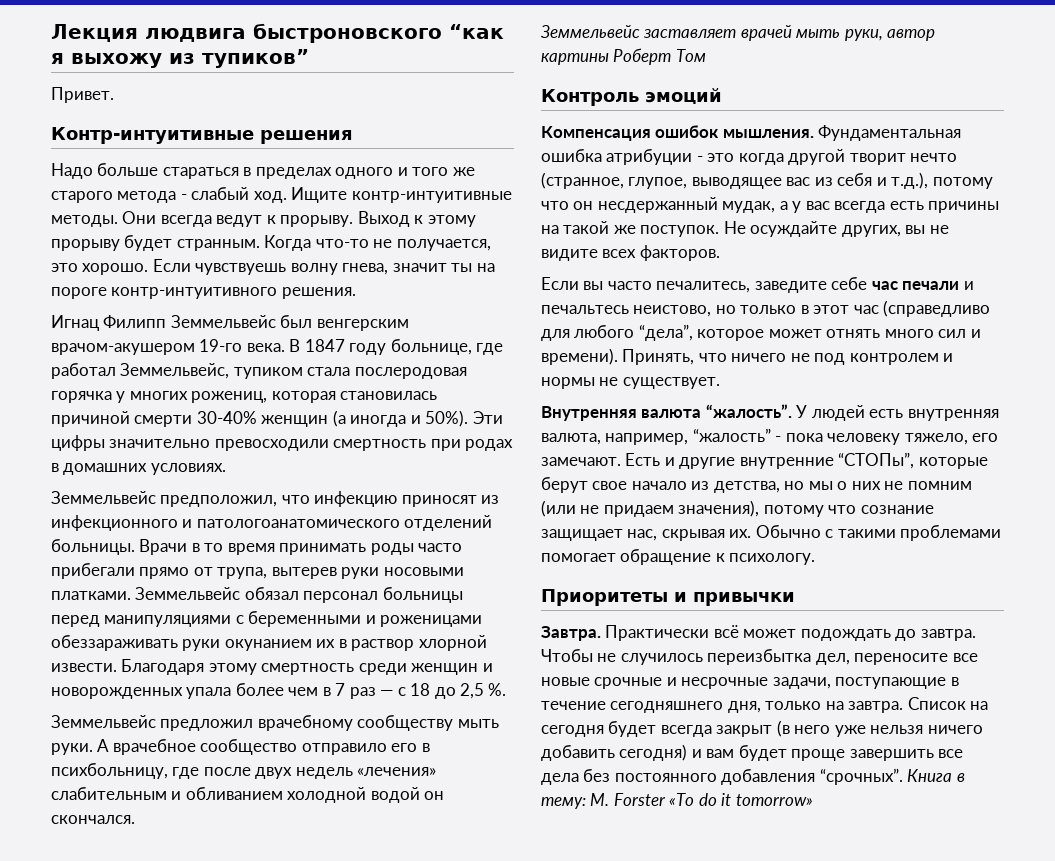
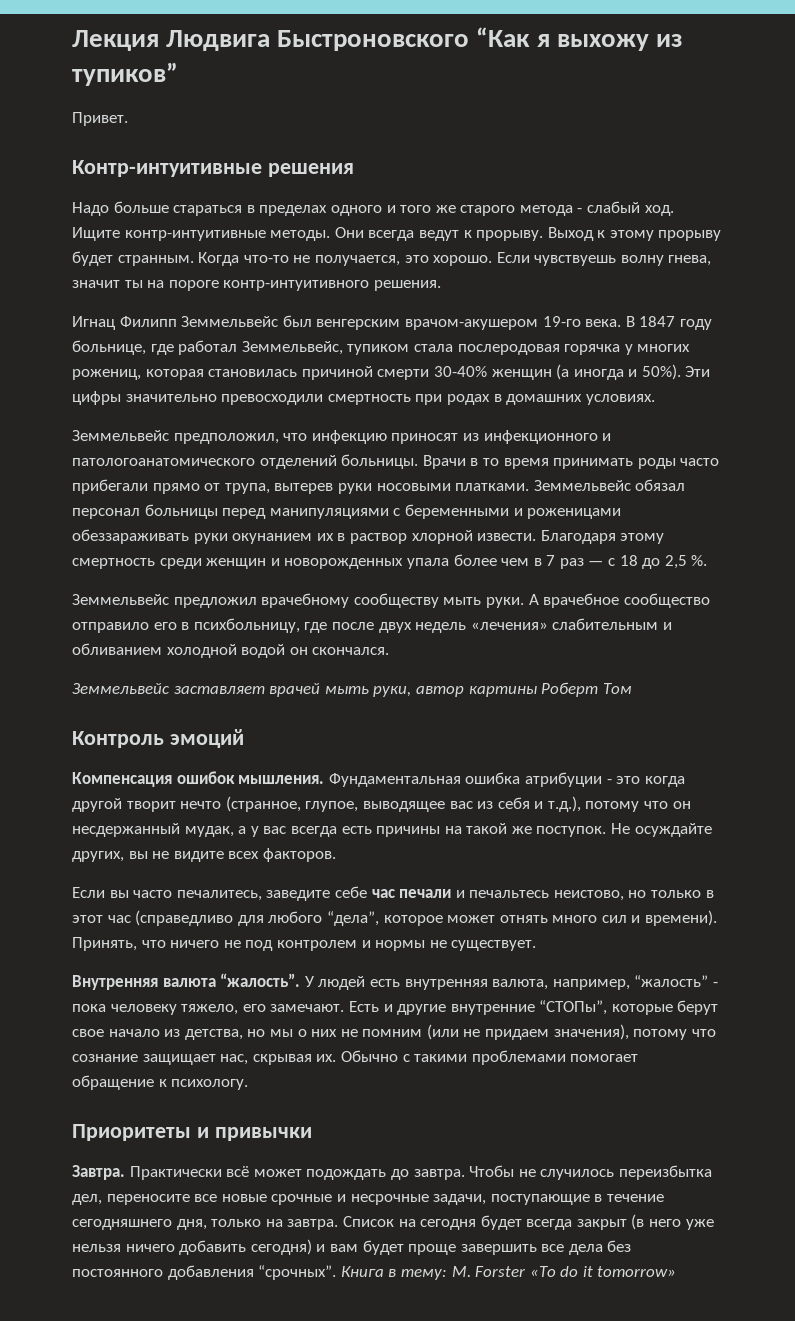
[145,23,504,43] людвига быстроновского “как -> [166,27,531,51] Людвига Быстроновского “Как

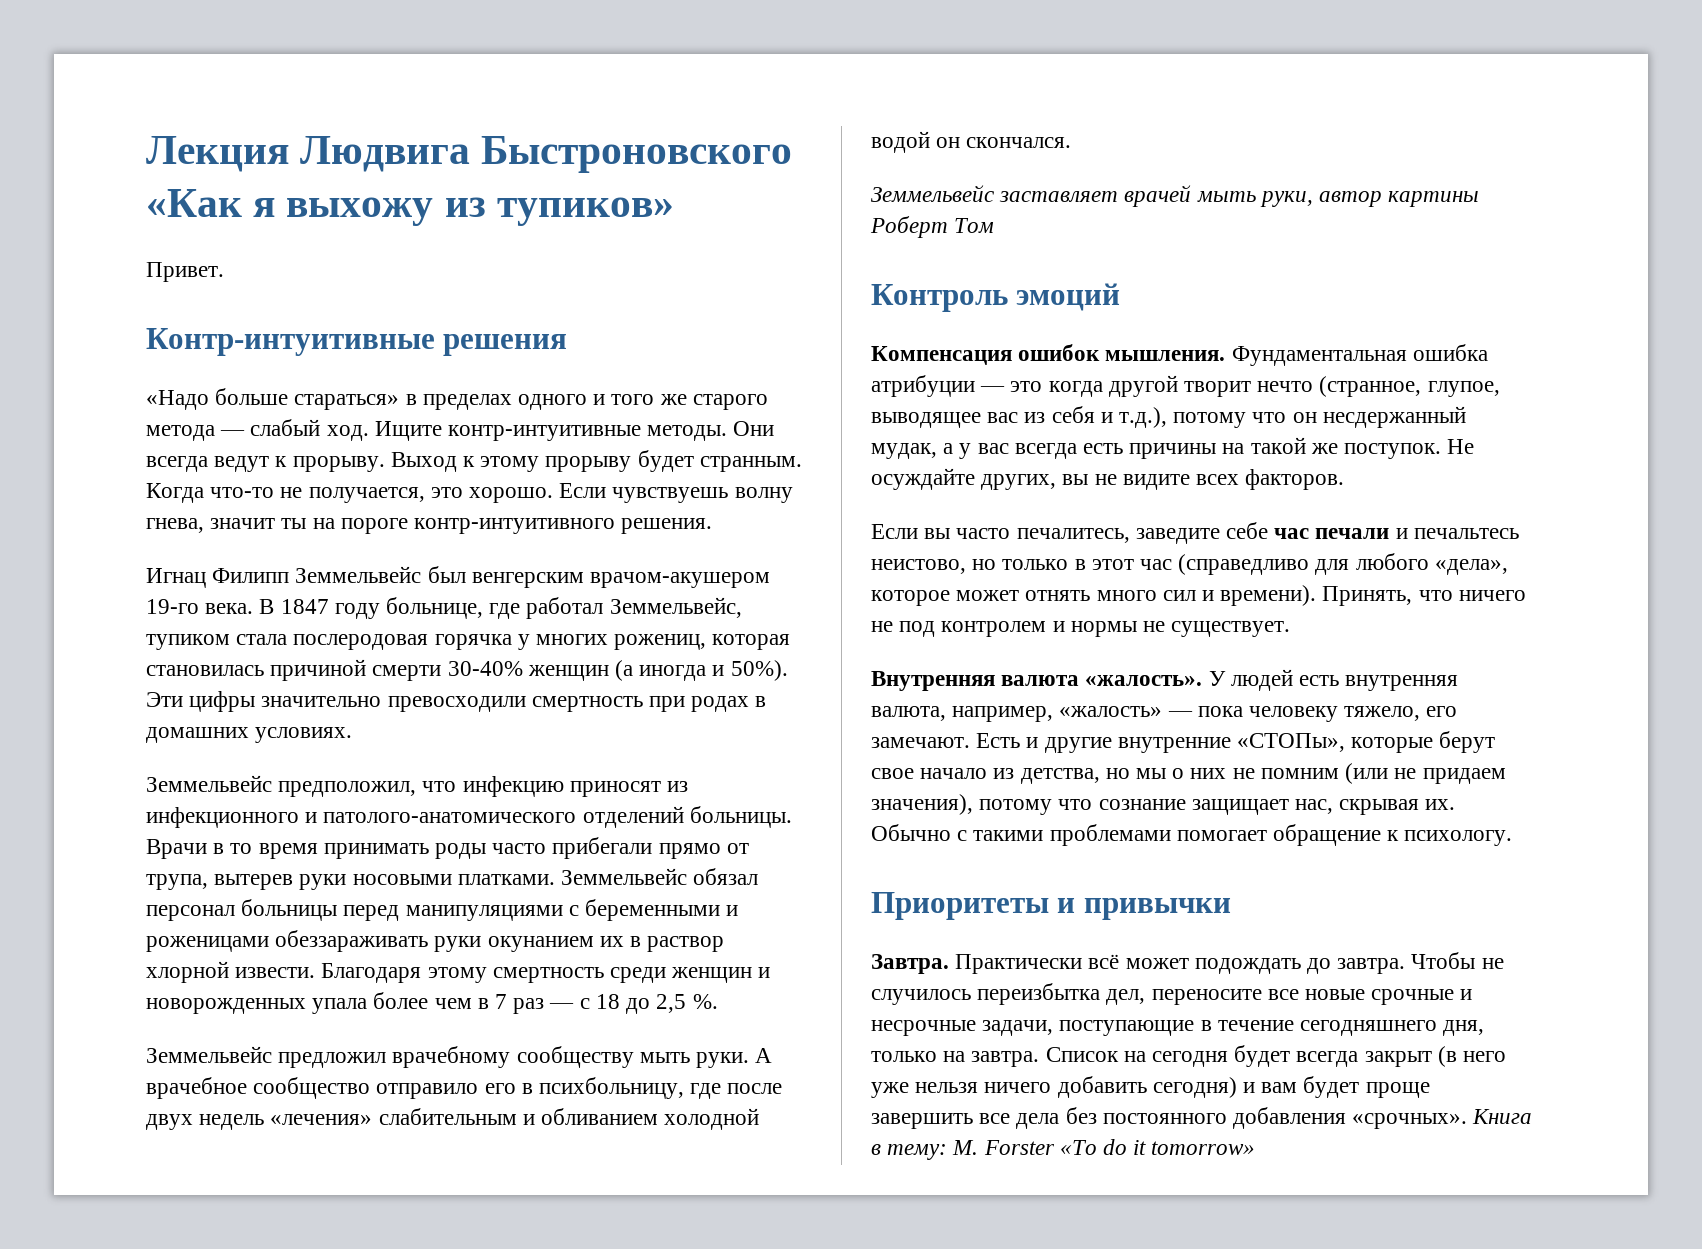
[476,27,531,47] “Как -> [146,189,242,217] «Как
[72,62,178,86] тупиков” -> [496,197,674,226] тупиков»
[72,201,243,216] Надо больше стараться -> [146,388,400,410] «Надо больше стараться»
[577,208,583,213] - -> [220,430,246,436] —
[72,458,255,466] патологоанатомического -> [323,812,577,823] патолого-анатомического
[606,779,612,784] - -> [980,386,1006,392] —
[326,911,379,926] “дела”, -> [1434,559,1508,575] «дела»,
[220,973,301,987] “жалость”. -> [1085,675,1203,686] «жалость».
[634,975,718,987] “жалость” - -> [1059,706,1193,717] «жалость» —
[539,1000,608,1015] “СТОПы”, -> [1237,733,1346,752] «СТОПы»,
[258,1265,337,1280] “срочных”. -> [1352,1113,1468,1129] «срочных».

